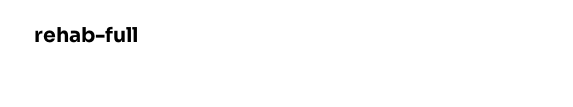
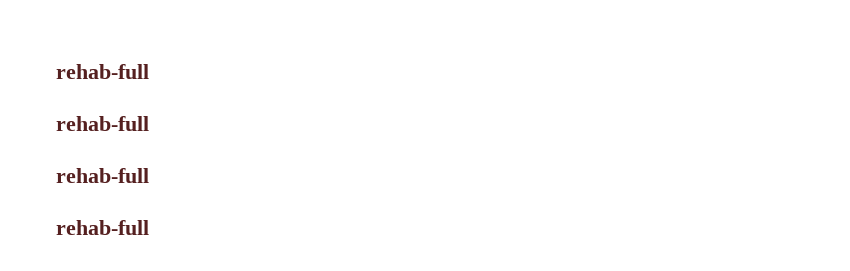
[34,26,138,43] rehab-full -> [56,64,149,79] [56,116,149,131] [56,168,149,183] [56,220,149,235] rehab-full // rehab-full // rehab-full // rehab-full

